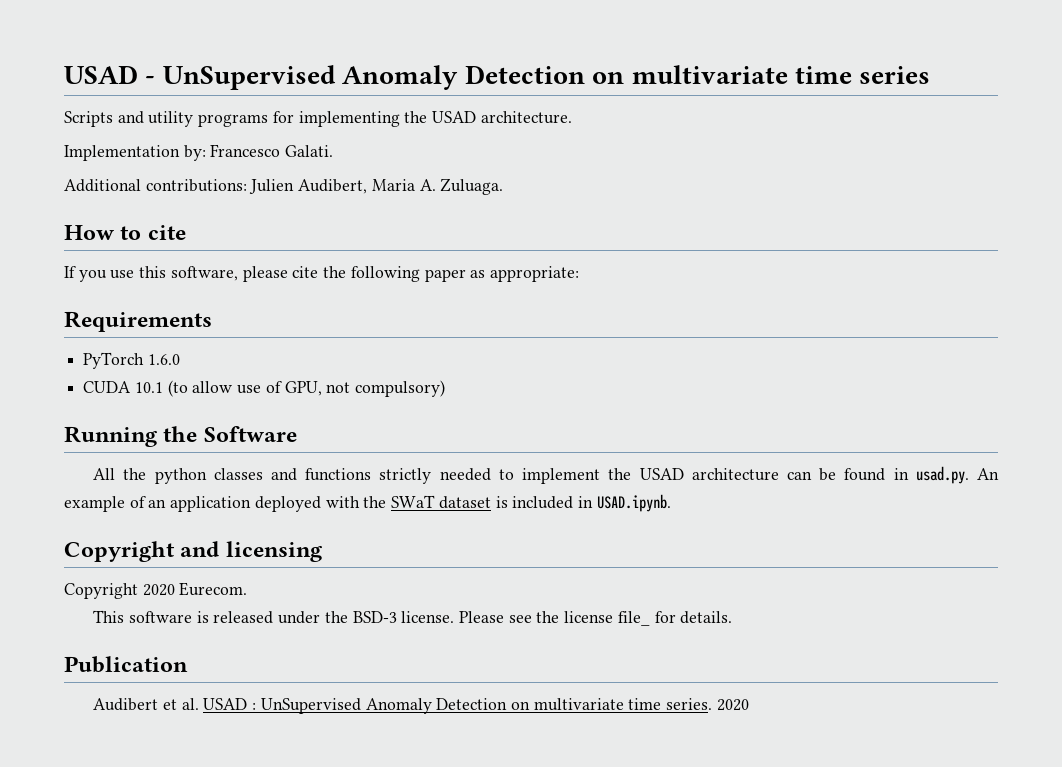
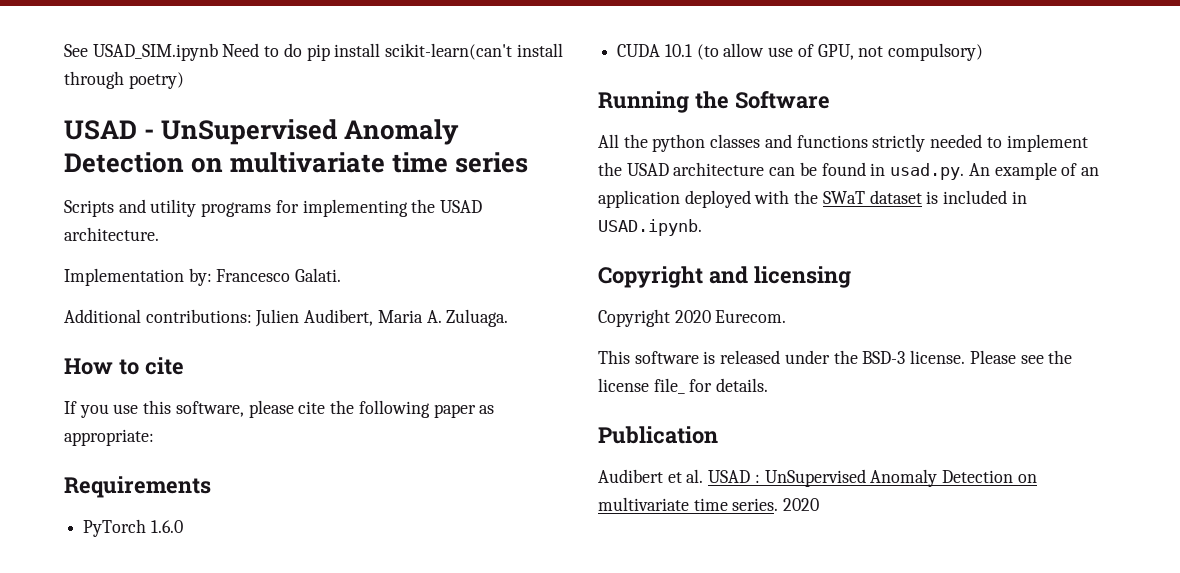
(64, 74) none -> [64,43,563,61] [64,71,184,89] See USAD_SIM.ipynb Need to do pip install scikit-learn(can't install through poetry) //

